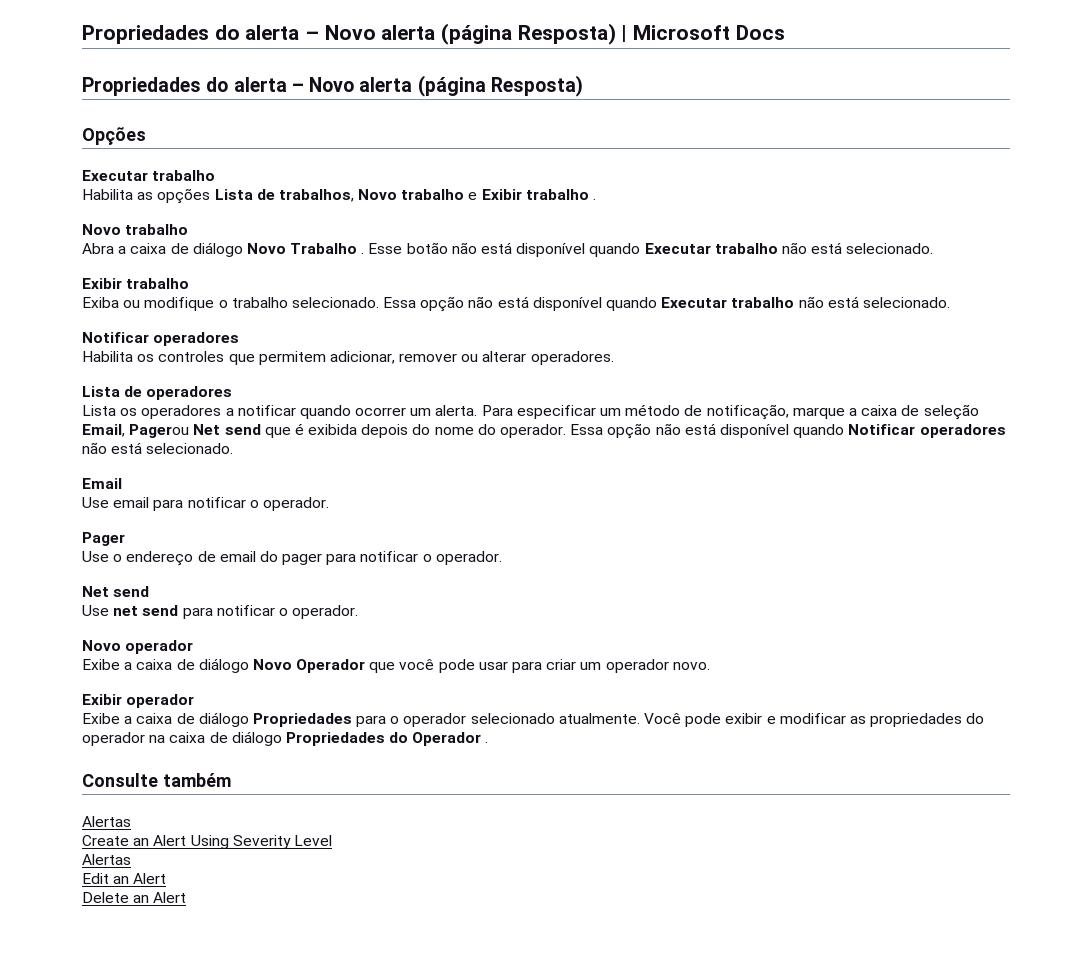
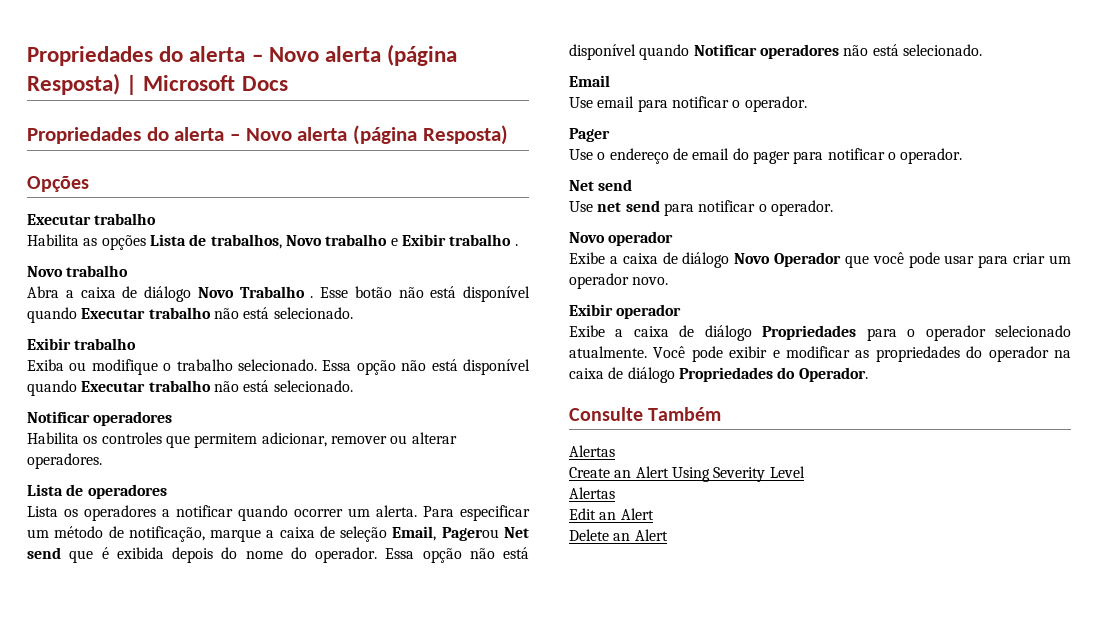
[412,732,489,746] Operador . -> [798,367,868,382] Operador.
[162,773,231,787] também -> [648,407,722,421] Também

